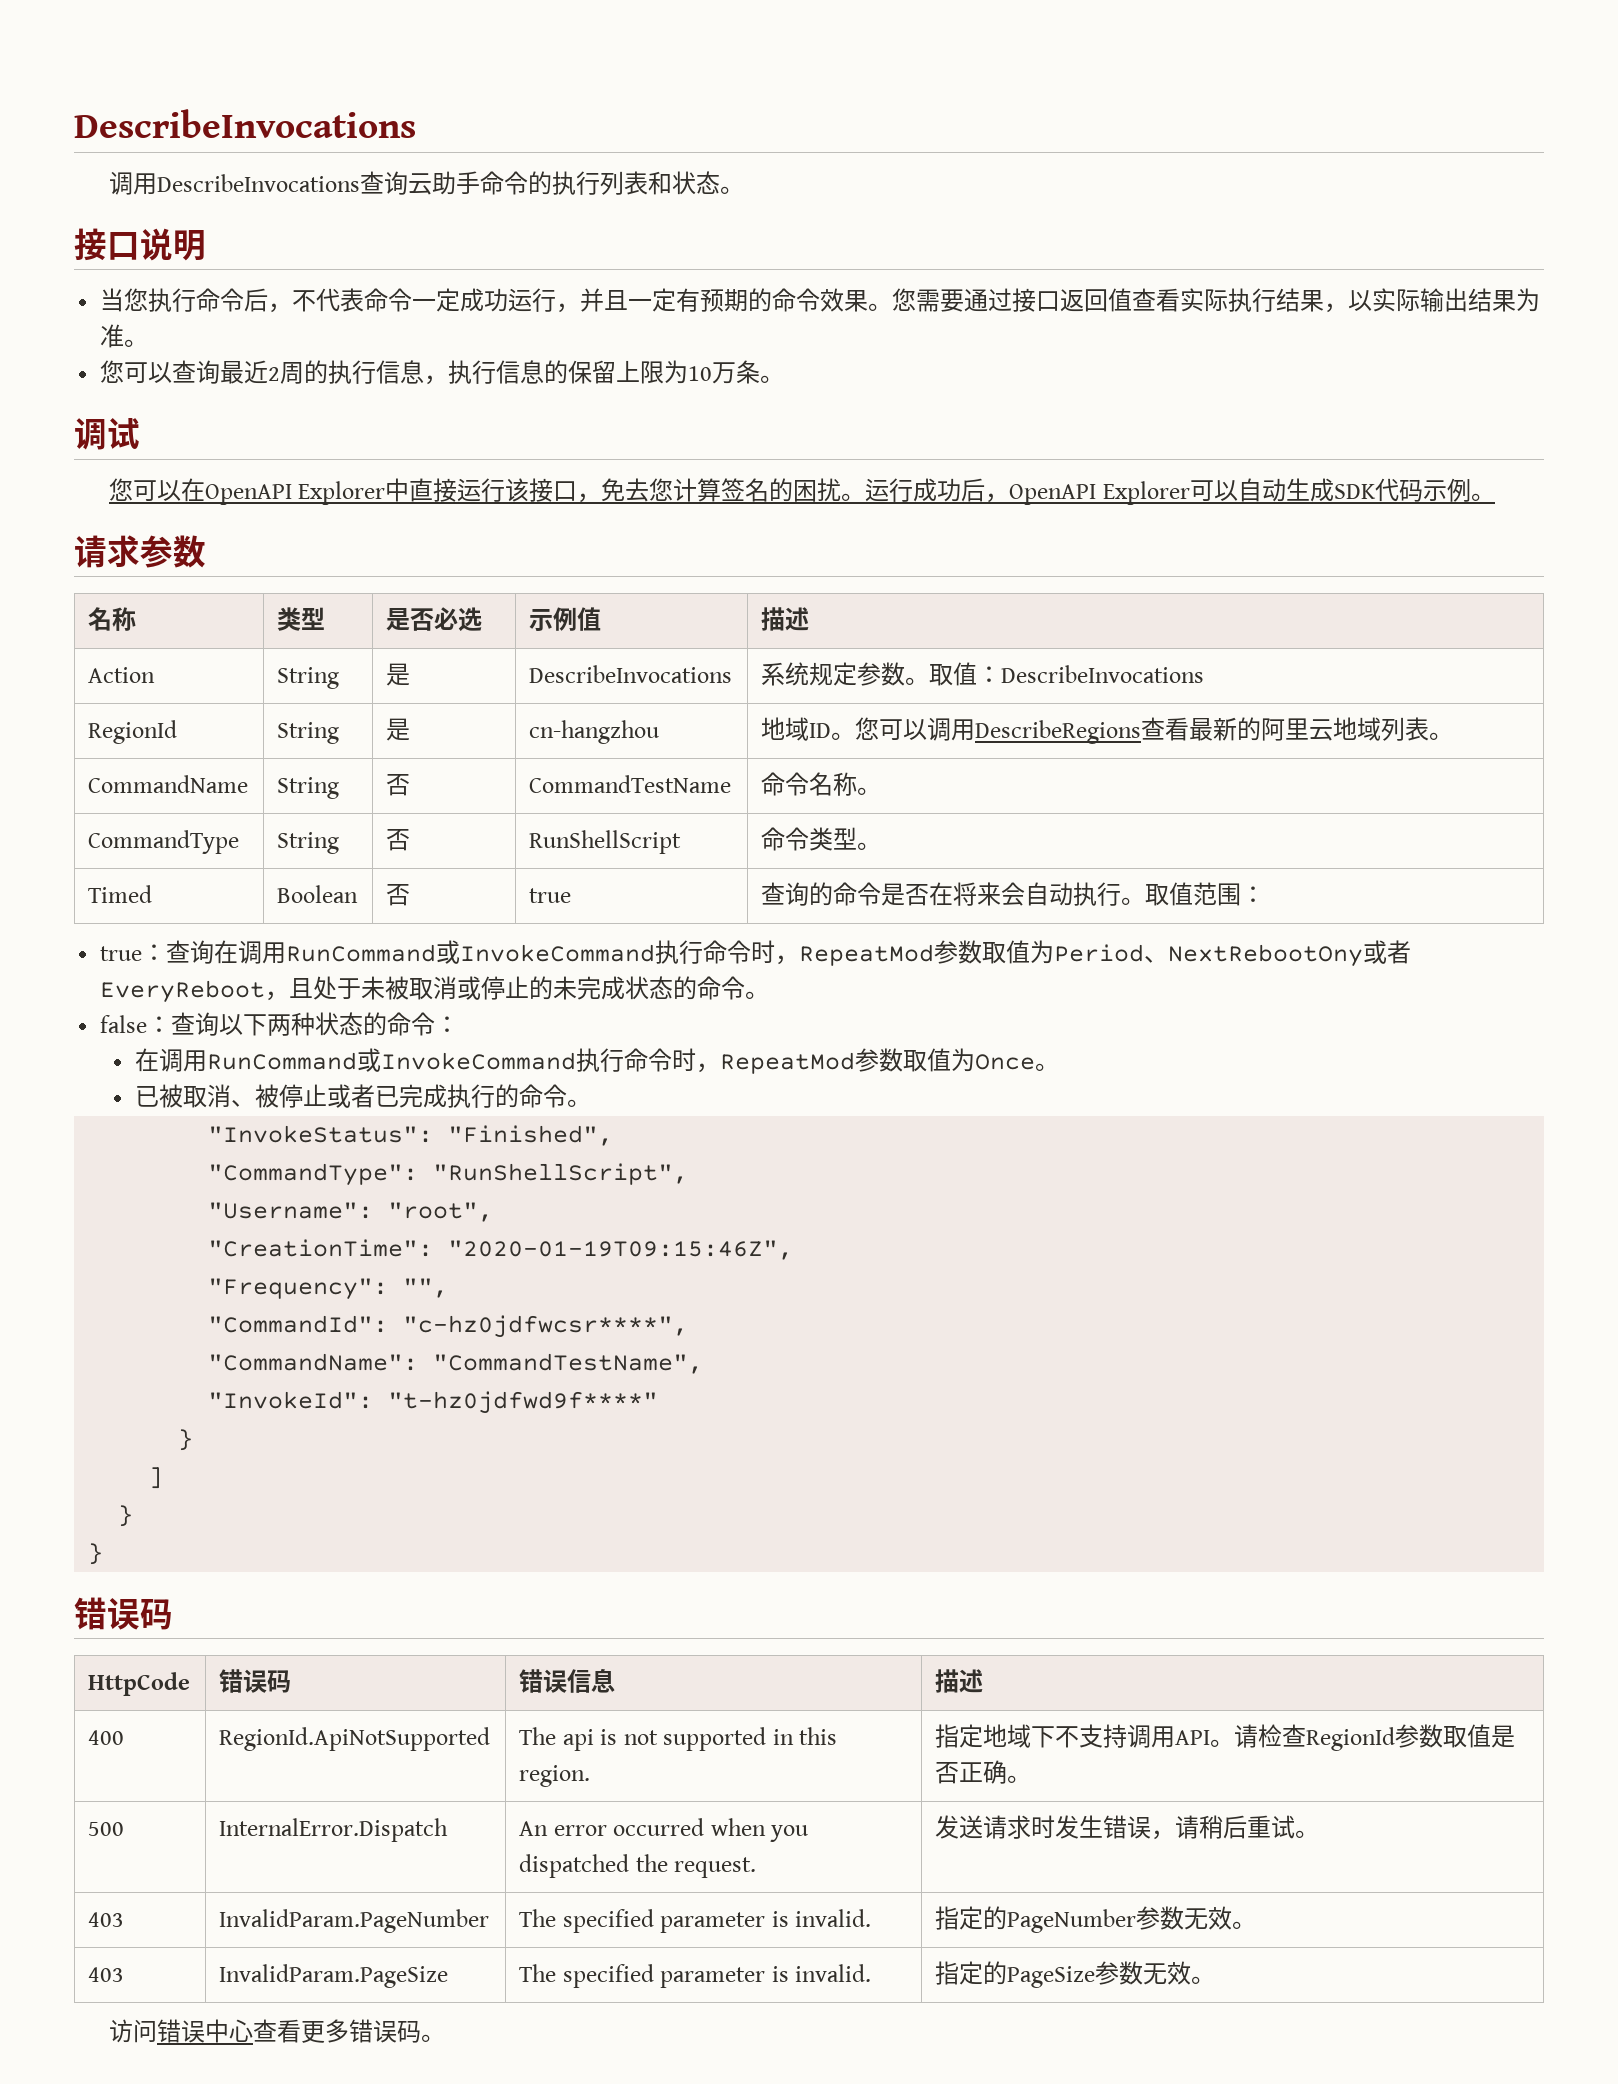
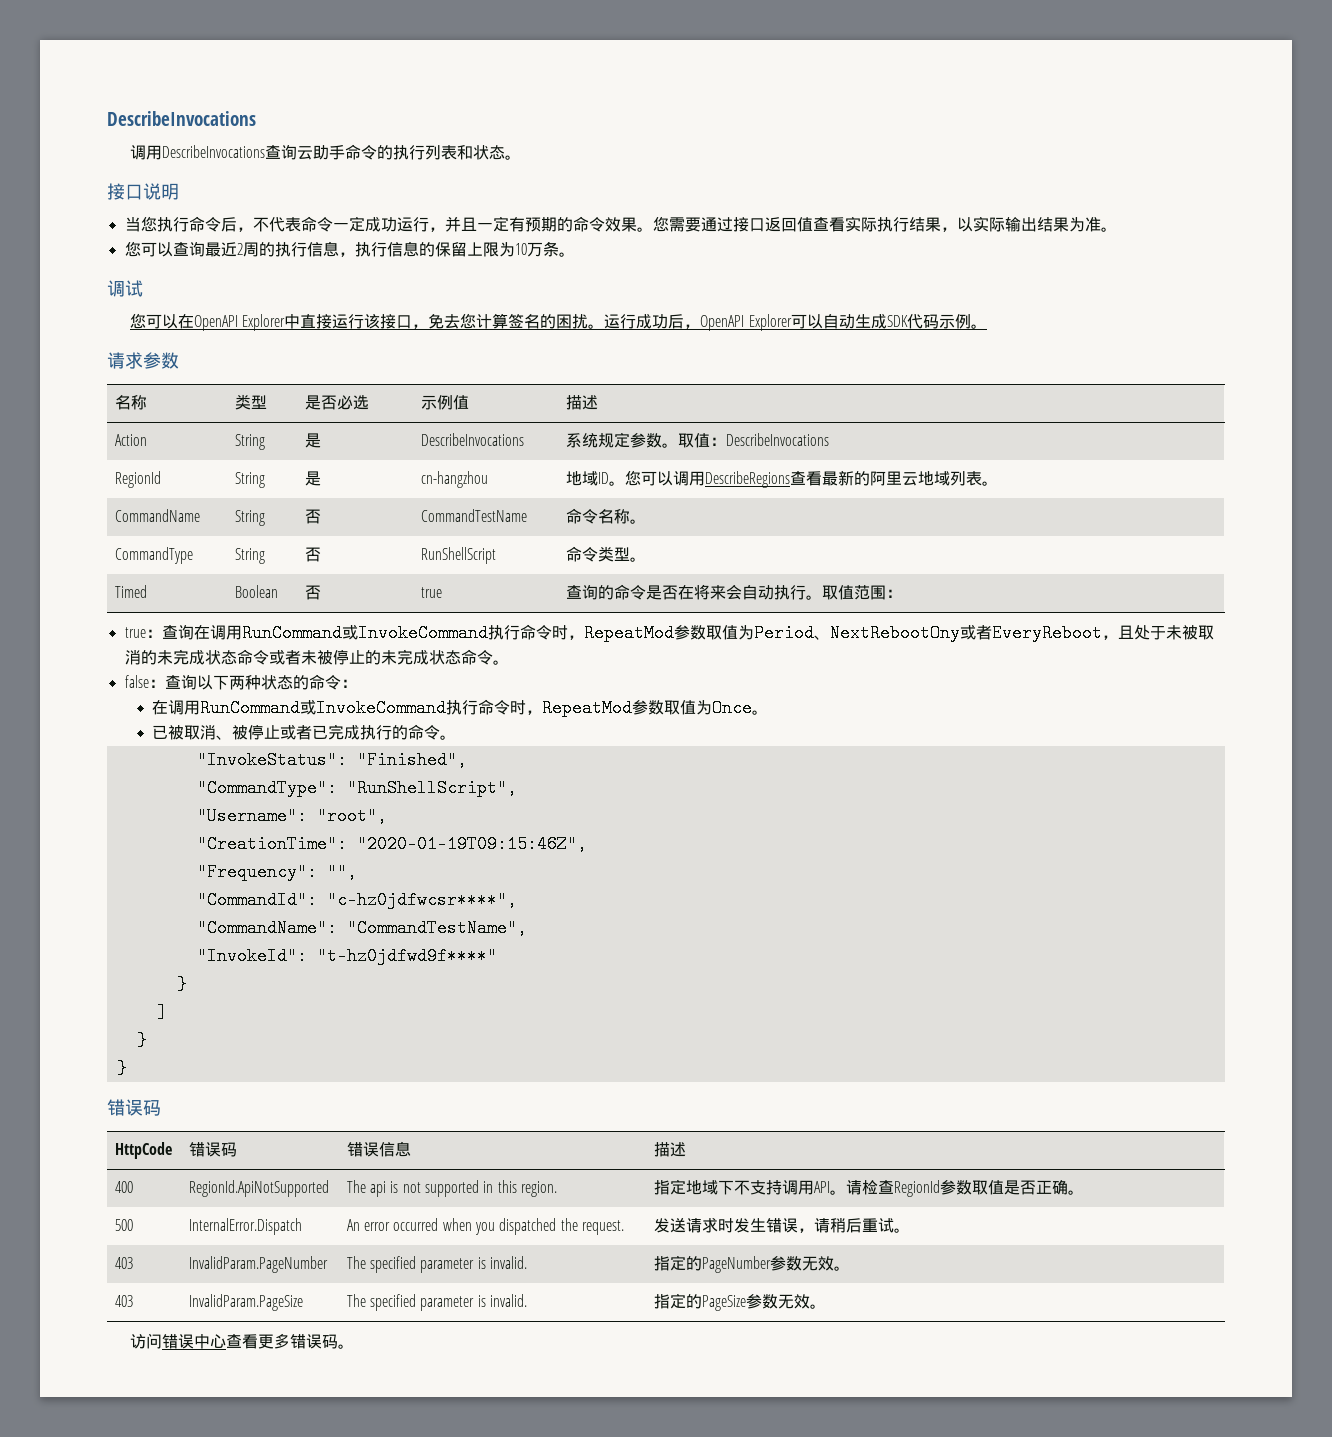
[457,976,482,1000] 或 -> [140,649,333,665] 的未完成状态命令或者未被
[673,976,698,1000] 的 -> (461, 657) none

